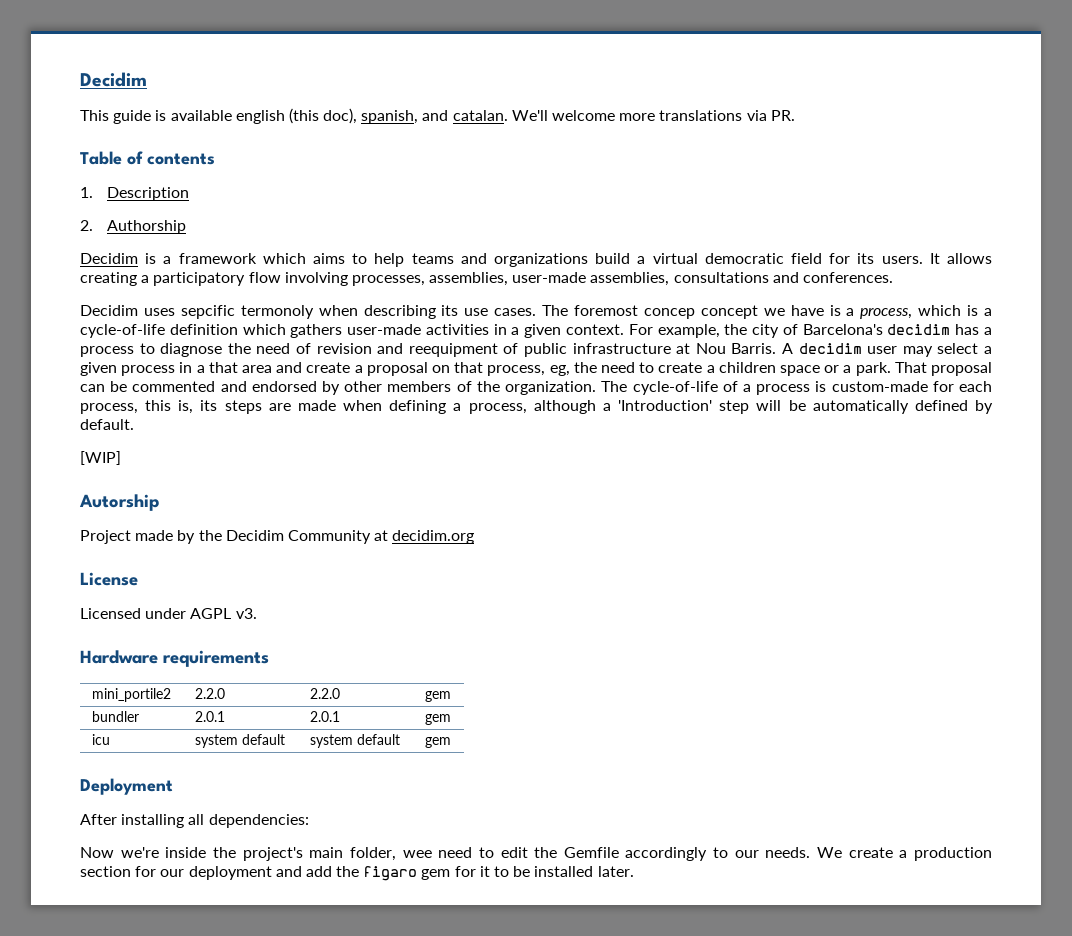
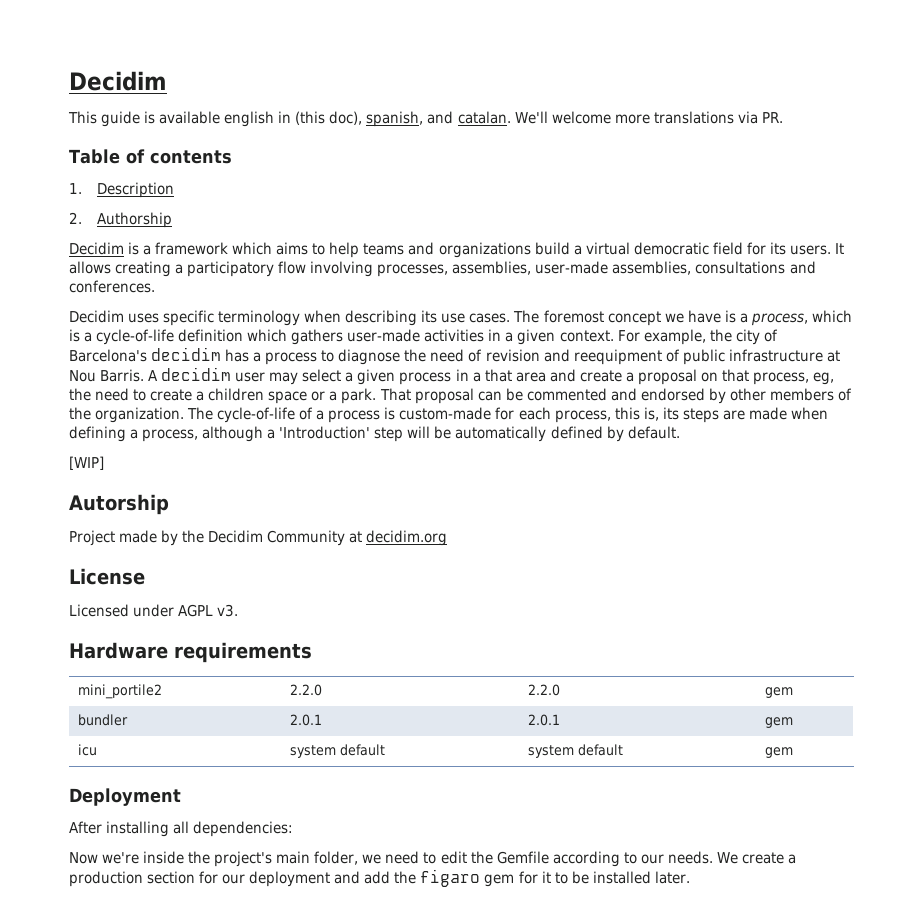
(285, 117) none -> [278,111,292,123] in
[180,305,314,319] sepcific termonoly -> [163,310,301,326] specific terminology
[643,308,695,319] concep -> (604, 316) none
[402,850,432,858] wee -> [362,854,382,864] we
[625,847,708,861] accordingly -> [552,851,620,867] according

